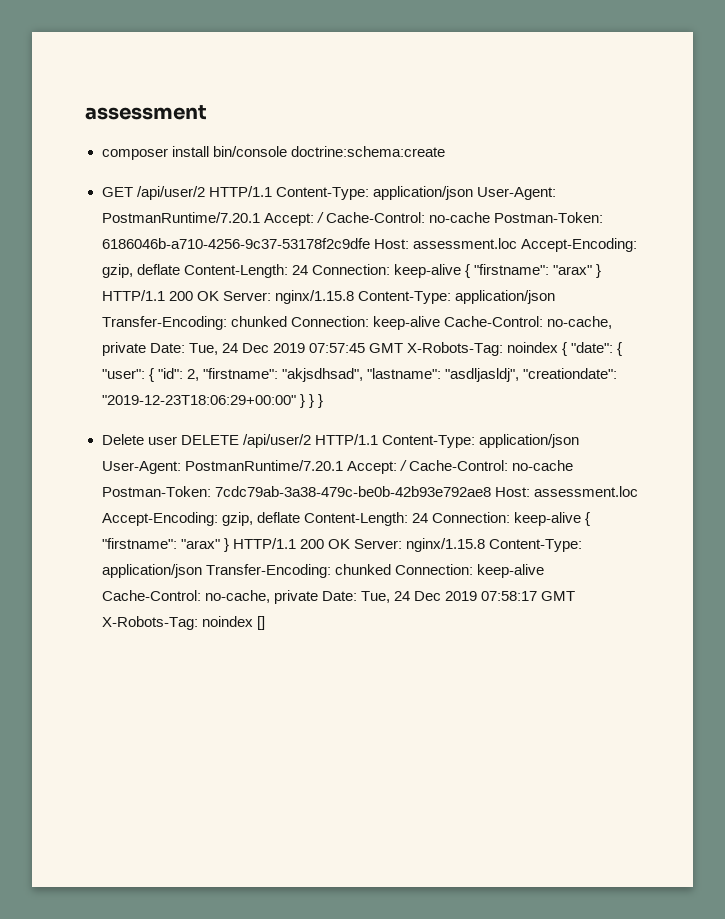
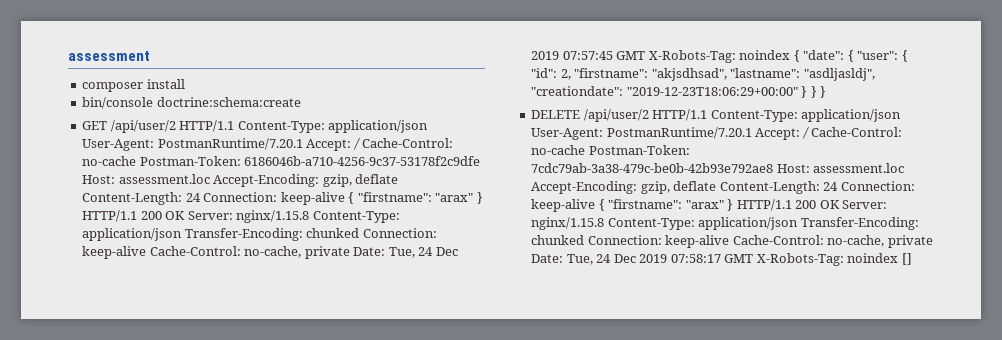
(209, 151) none -> (185, 84) //
[101,434,177,445] Delete user -> (827, 92) none

